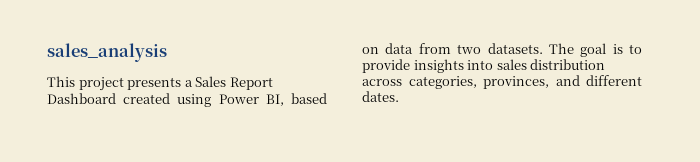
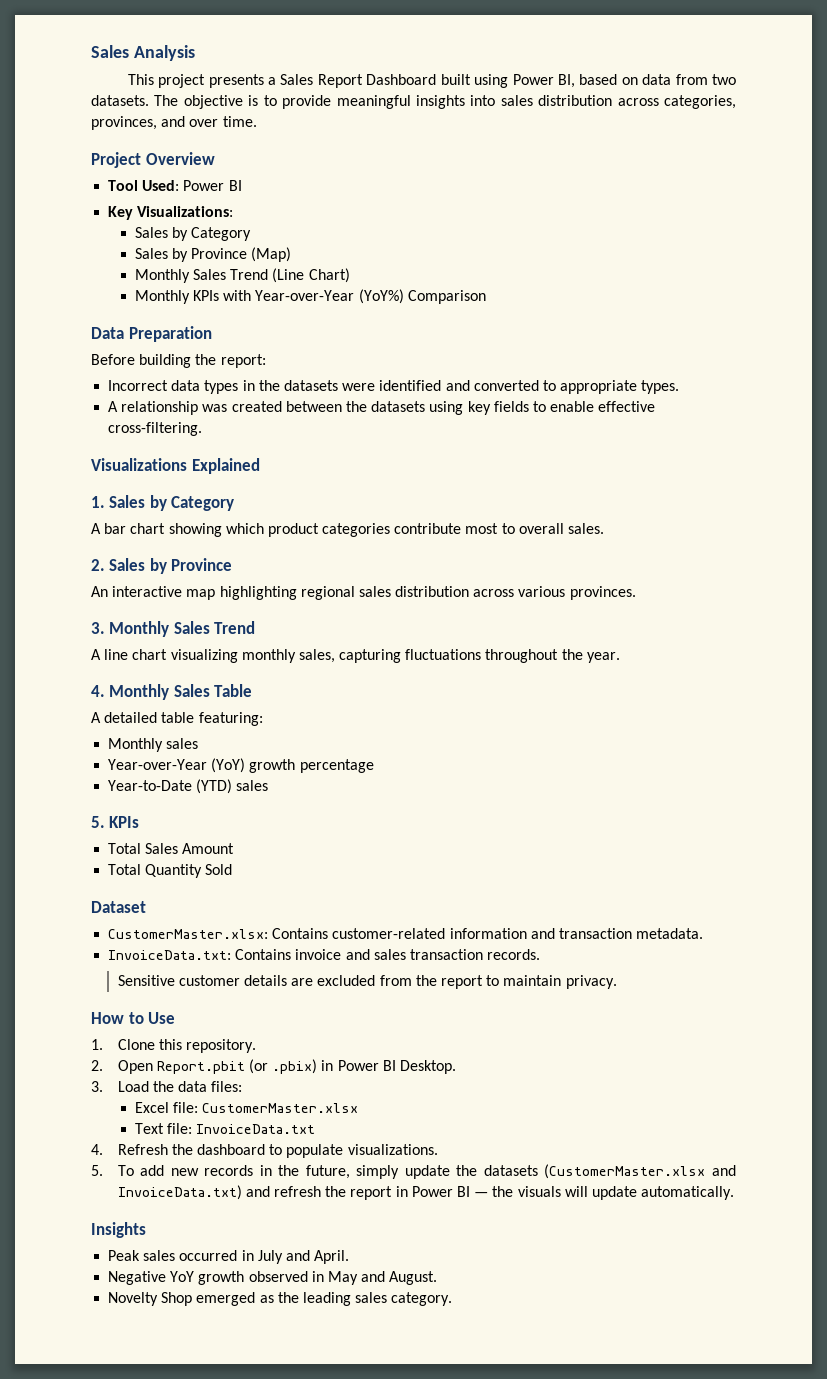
[47,43,167,62] sales_analysis -> [91,45,195,61] Sales Analysis
[123,93,171,104] created -> [440,74,471,85] built
[580,43,607,57] goal -> [183,95,243,109] objective
(410, 66) none -> [336,95,411,109] meaningful
[586,75,642,86] [362,91,399,102] different dates. -> [189,116,257,127] [91,152,215,168] [108,180,242,191] [108,206,234,220] [134,227,252,241] [134,247,292,262] [134,268,350,283] [134,289,486,304] [91,326,212,342] [91,354,266,368] [108,380,680,394] [108,401,656,415] [108,422,203,436] [91,458,260,474] [91,495,235,511] [91,523,605,537] [91,558,233,574] [91,586,636,600] [91,621,256,637] [91,649,620,663] [91,684,253,700] [91,712,263,726] [108,738,199,752] [108,758,374,773] [108,779,269,794] [91,816,140,828] [108,843,235,854] [108,864,233,878] [91,901,146,913] [108,928,704,939] [108,949,541,960] [117,975,617,989] [91,1012,176,1024] [91,1039,257,1053] [91,1059,457,1074] [91,1081,243,1092] [134,1102,359,1113] [134,1123,316,1134] [91,1144,438,1158] [91,1164,736,1179] [117,1185,735,1200] [91,1222,146,1238] [108,1250,350,1264] [108,1271,438,1285] [108,1292,453,1306] over time. // Project Overview // Tool Used: Power BI // Key Visualizations: // Sales by Category // Sales by Province (Map) // Monthly Sales Trend (Line Chart) // Monthly KPIs with Year-over-Year (YoY%) Comparison // Data Preparation // Before building the report: // Incorrect data types in the datasets were identified and converted to appropriate types. // A relationship was created between the datasets using key fields to enable effective cross-filtering. // Visualizations Explained // 1. Sales by Category // A bar chart showing which product categories contribute most to overall sales. // 2. Sales by Province // An interactive map highlighting regional sales distribution across various provinces. // 3. Monthly Sales Trend // A line chart visualizing monthly sales, capturing fluctuations throughout the year. // 4. Monthly Sales Table // A detailed table featuring: // Monthly sales // Year-over-Year (YoY) growth percentage // Year-to-Date (YTD) sales // 5. KPIs // Total Sales Amount // Total Quantity Sold // Dataset // CustomerMaster.xlsx: Contains customer-related information and transaction metadata. // InvoiceData.txt: Contains invoice and sales transaction records. // Sensitive customer details are excluded from the report to maintain privacy. // How to Use // 1. Clone this repository. // 2. Open Report.pbit (or .pbix) in Power BI Desktop. // 3. Load the data files: // Excel file: CustomerMaster.xlsx // Text file: InvoiceData.txt // 4. Refresh the dashboard to populate visualizations. // 5. To add new records in the future, simply update the datasets (CustomerMaster.xlsx and InvoiceData.txt) and refresh the report in Power BI — the visuals will update automatically. // Insights // Peak sales occurred in July and April. // Negative YoY growth observed in May and August. // Novelty Shop emerged as the leading sales category.

